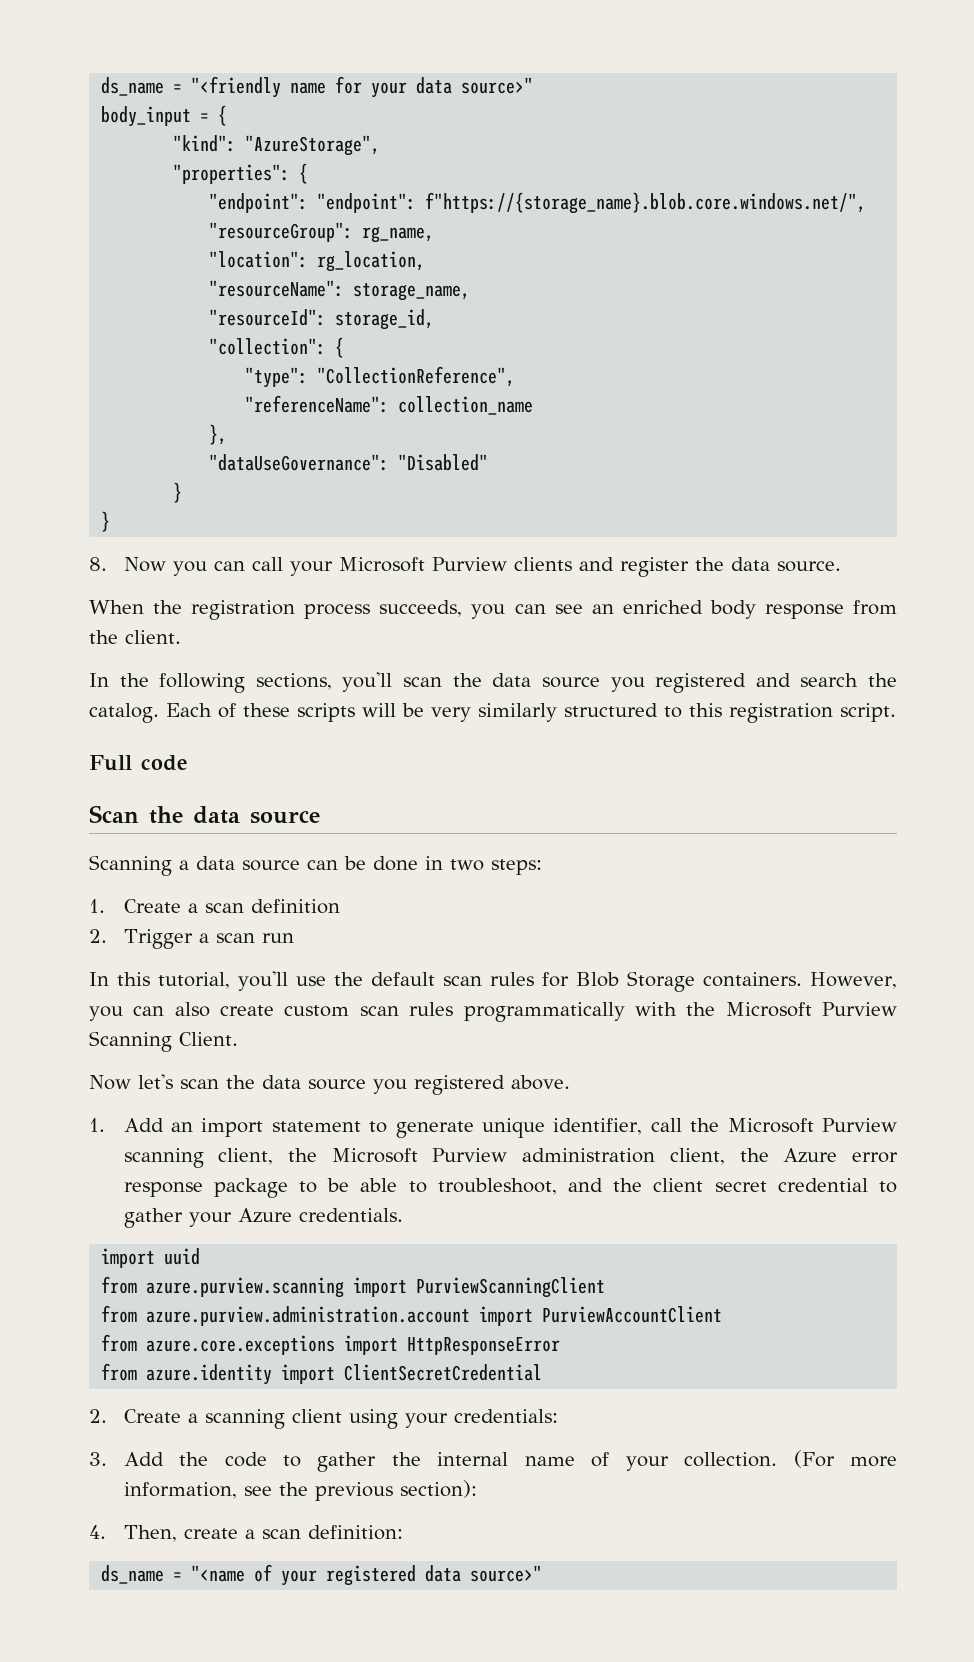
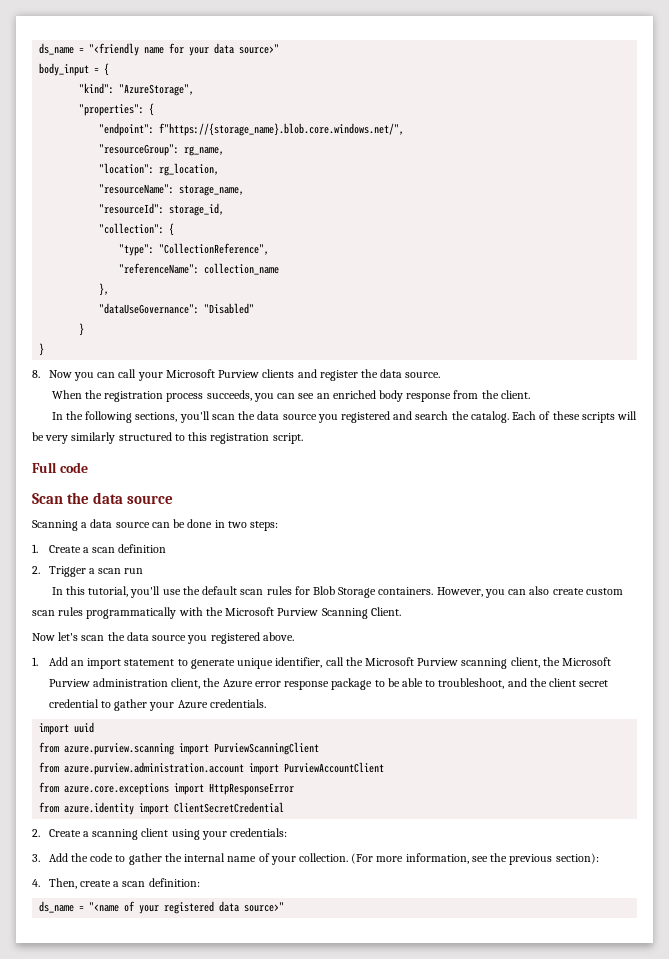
[317,193,417,213] "endpoint": -> (155, 129) none

